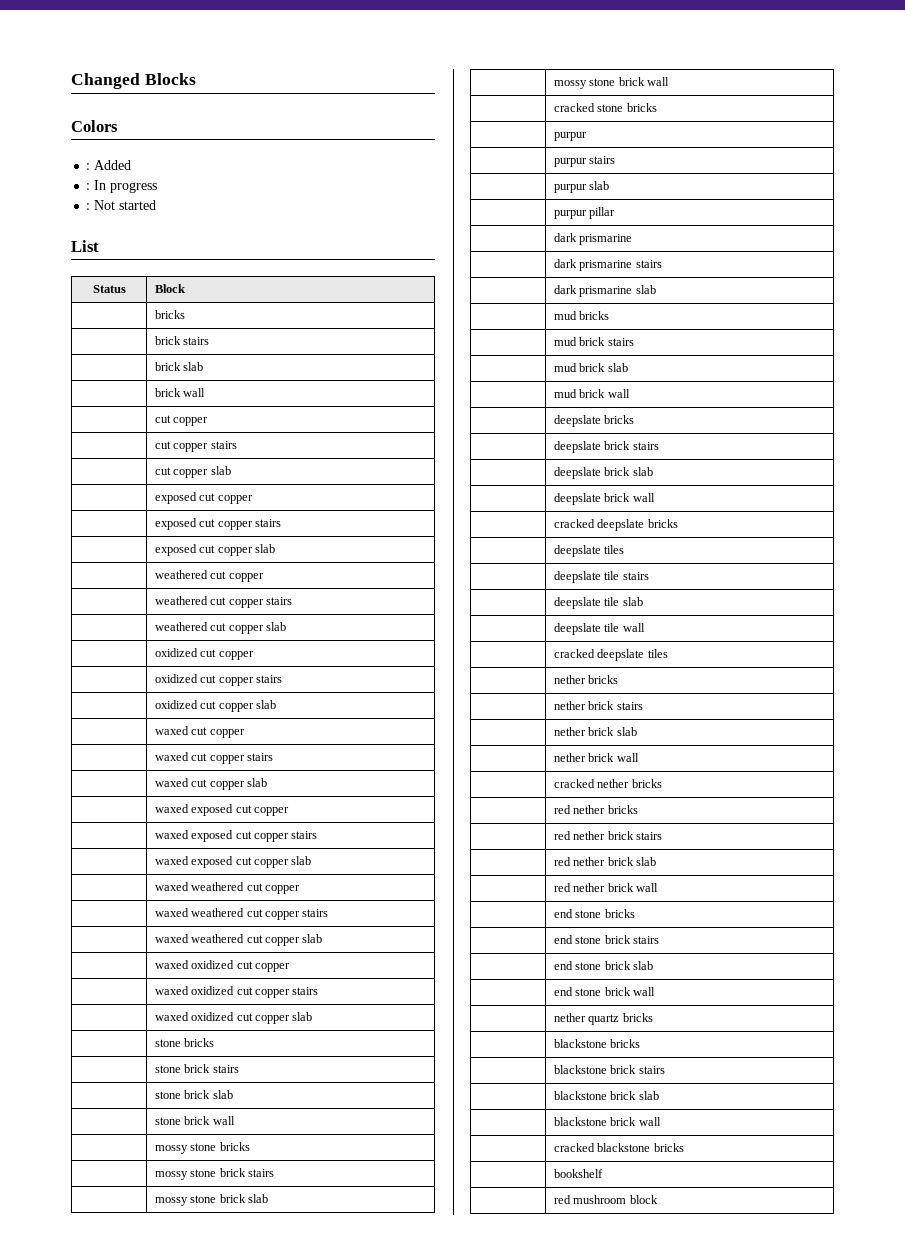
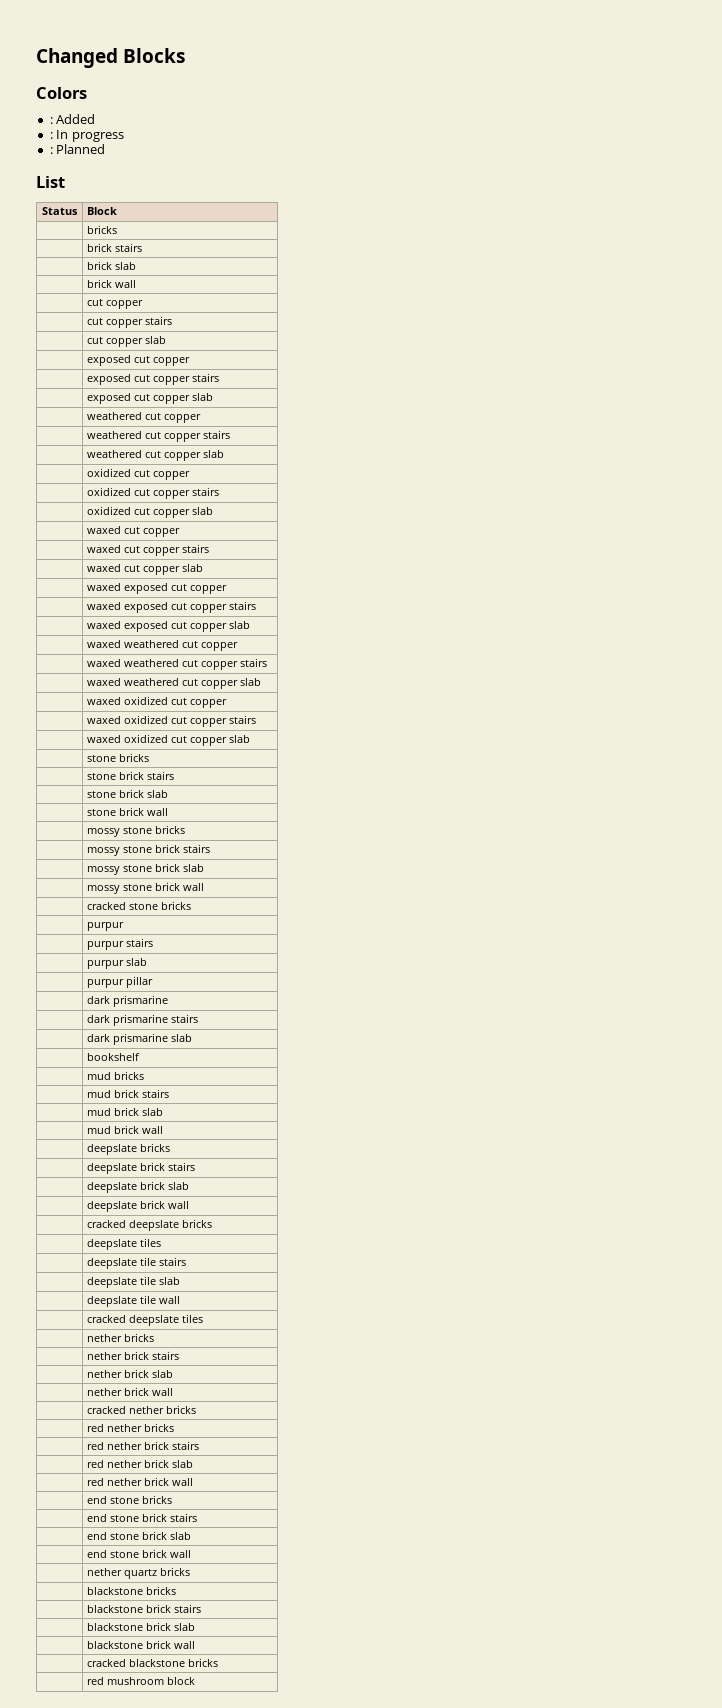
[94,200,157,210] Not started -> [56,144,106,154] Planned
(656, 289) none -> [87,1053,141,1061] // | bookshelf
[553,1169,603,1178] // | bookshelf -> (219, 1662) none

